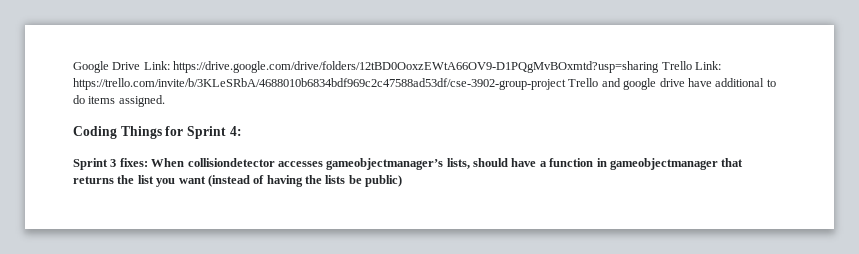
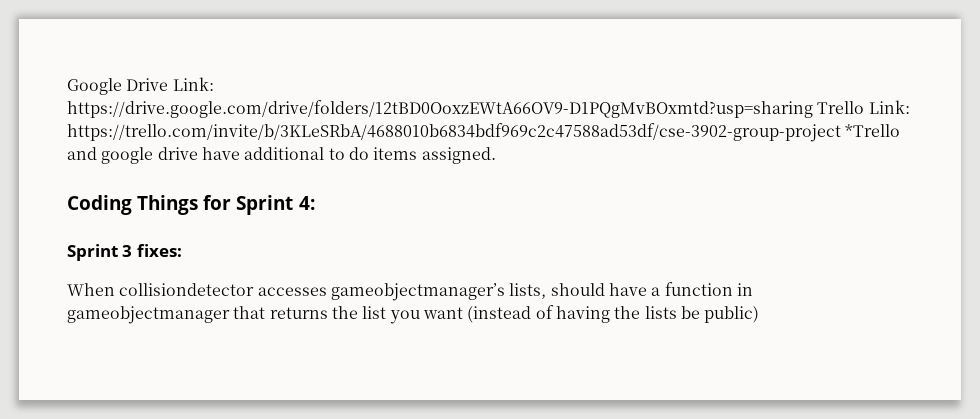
[568,78,599,87] Trello -> [845,124,901,137] *Trello
(148, 162) none -> (182, 250) //

